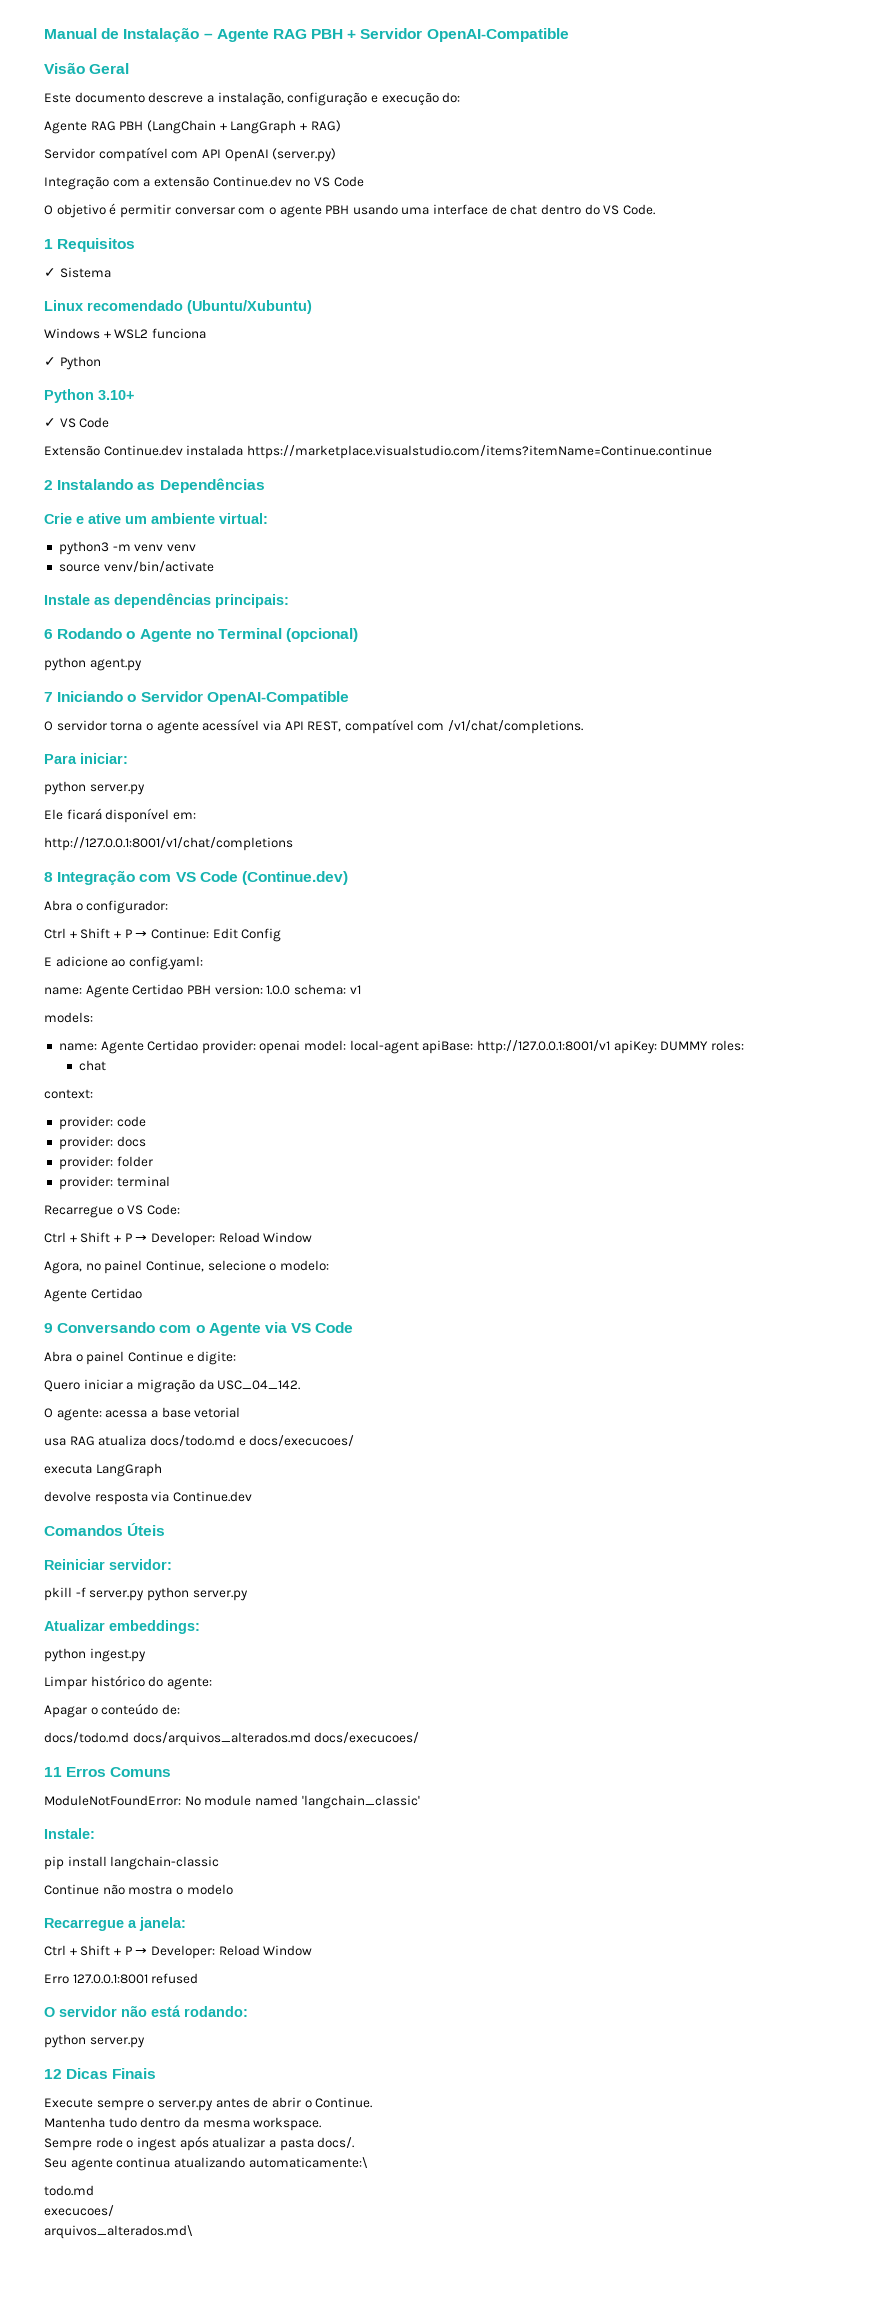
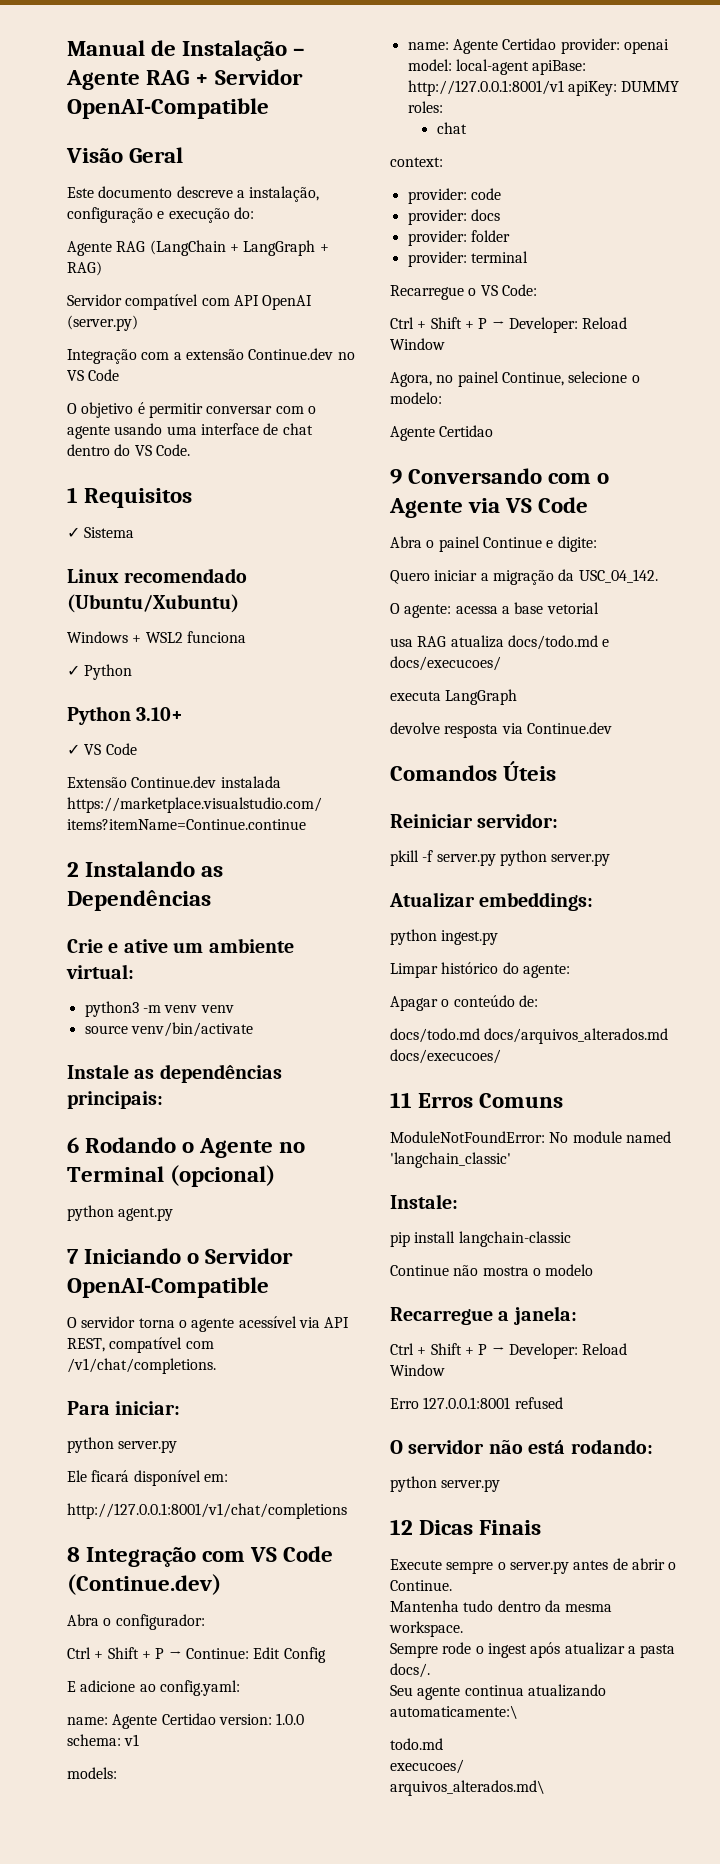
[311,29,344,39] PBH -> (190, 77) none
[119,121,144,130] PBH -> (146, 246) none
[325,205,350,214] PBH -> (110, 432) none
[186,985,211,994] PBH -> (216, 1719) none

